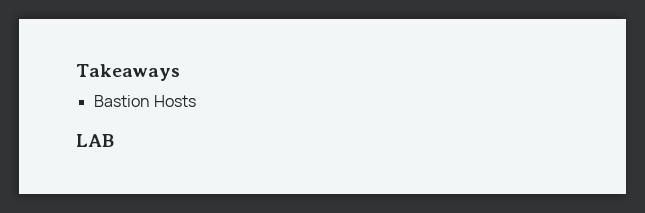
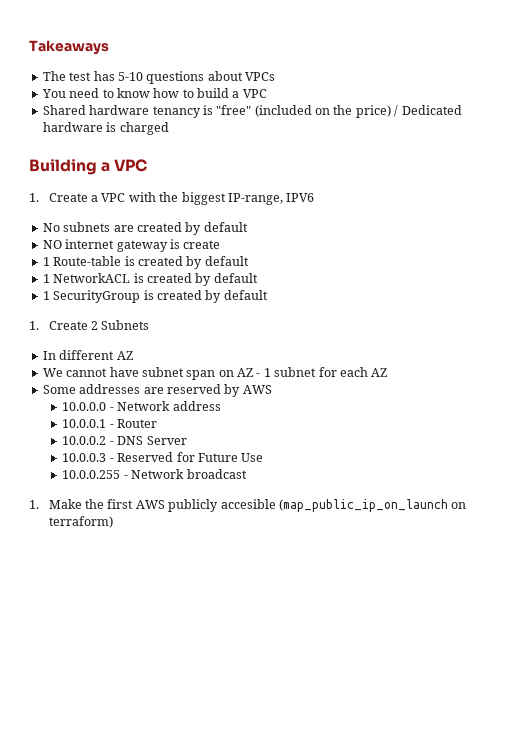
[93,95,196,107] [76,134,114,147] Bastion Hosts // LAB -> [42,71,275,84] [41,88,267,98] [42,105,462,118] [42,122,169,135] [29,159,148,175] [29,192,315,205] [42,222,248,235] [42,239,221,252] [42,256,249,269] [42,273,258,286] [42,290,268,303] [29,320,150,330] [42,350,133,360] [42,367,388,380] [42,384,272,397] [62,401,221,411] [62,419,158,428] [62,436,187,445] [62,452,264,462] [62,469,247,479] [29,499,467,512] [48,516,113,528] The test has 5-10 questions about VPCs // You need to know how to build a VPC // Shared hardware tenancy is "free" (included on the price) / Dedicated hardware is charged // Building a VPC // 1. Create a VPC with the biggest IP-range, IPV6 // No subnets are created by default // NO internet gateway is create // 1 Route-table is created by default // 1 NetworkACL is created by default // 1 SecurityGroup is created by default // 1. Create 2 Subnets // In different AZ // We cannot have subnet span on AZ - 1 subnet for each AZ // Some addresses are reserved by AWS // 10.0.0.0 - Network address // 10.0.0.1 - Router // 10.0.0.2 - DNS Server // 10.0.0.3 - Reserved for Future Use // 10.0.0.255 - Network broadcast // 1. Make the first AWS publicly accesible (map_public_ip_on_launch on terraform)

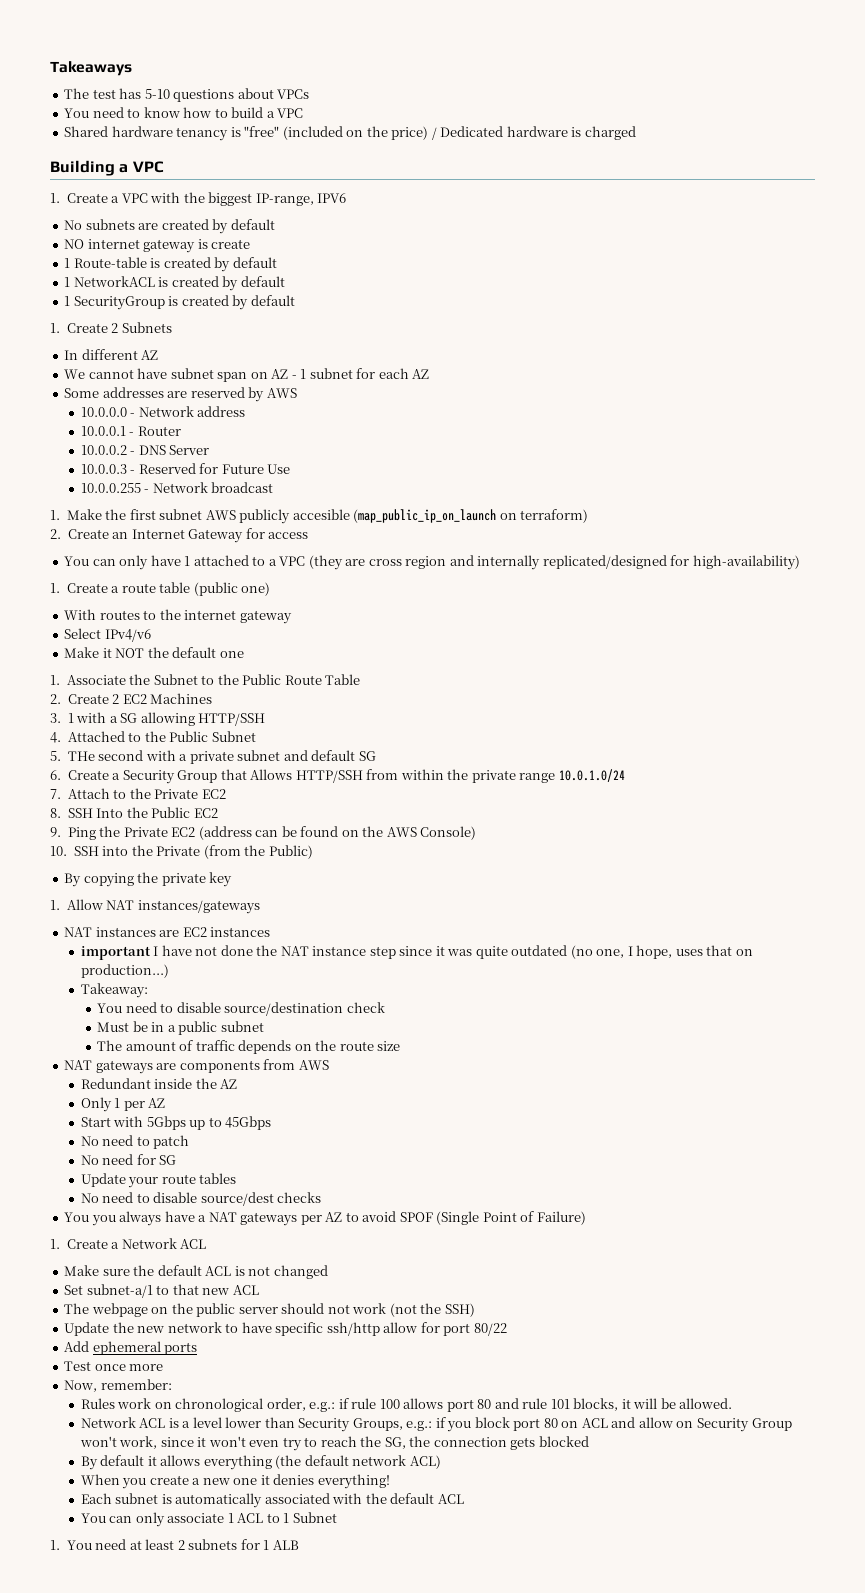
(134, 504) none -> [159,509,203,520] subnet
(113, 522) none -> [50,528,309,543] [64,555,800,570] [50,582,271,596] [64,609,292,624] [64,628,151,642] [64,647,244,658] [50,674,361,685] [50,693,213,704] [50,712,266,726] [50,731,256,743] [50,750,376,764] [50,769,625,784] [50,788,226,799] [50,807,218,818] [50,826,477,840] [50,845,313,859] [64,872,233,887] [50,899,260,914] [64,927,271,937] [80,945,753,960] [80,964,169,978] [80,983,148,998] [97,1002,385,1016] [97,1021,264,1035] [97,1040,401,1054] [64,1059,329,1074] [80,1078,238,1089] [80,1097,166,1112] [80,1116,272,1130] [80,1135,190,1149] [80,1154,177,1165] [80,1173,237,1188] [80,1192,322,1206] [64,1211,586,1226] [50,1238,207,1249] [64,1265,328,1279] [64,1284,259,1298] [64,1303,475,1317] [64,1322,507,1336] [64,1341,198,1355] [64,1361,164,1371] [64,1379,172,1392] [80,1398,733,1412] [80,1417,792,1432] [79,1436,589,1451] [80,1455,441,1470] [80,1474,390,1489] [80,1493,464,1508] [80,1512,337,1527] [50,1539,299,1550] // 2. Create an Internet Gateway for access // You can only have 1 attached to a VPC (they are cross region and internally replicated/designed for high-availability) // 1. Create a route table (public one) // With routes to the internet gateway // Select IPv4/v6 // Make it NOT the default one // 1. Associate the Subnet to the Public Route Table // 2. Create 2 EC2 Machines // 3. 1 with a SG allowing HTTP/SSH // 4. Attached to the Public Subnet // 5. THe second with a private subnet and default SG // 6. Create a Security Group that Allows HTTP/SSH from within the private range 10.0.1.0/24 // 7. Attach to the Private EC2 // 8. SSH Into the Public EC2 // 9. Ping the Private EC2 (address can be found on the AWS Console) // 10. SSH into the Private (from the Public) // By copying the private key // 1. Allow NAT instances/gateways // NAT instances are EC2 instances // important I have not done the NAT instance step since it was quite outdated (no one, I hope, uses that on production...) // Takeaway: // You need to disable source/destination check // Must be in a public subnet // The amount of traffic depends on the route size // NAT gateways are components from AWS // Redundant inside the AZ // Only 1 per AZ // Start with 5Gbps up to 45Gbps // No need to patch // No need for SG // Update your route tables // No need to disable source/dest checks // You you always have a NAT gateways per AZ to avoid SPOF (Single Point of Failure) // 1. Create a Network ACL // Make sure the default ACL is not changed // Set subnet-a/1 to that new ACL // The webpage on the public server should not work (not the SSH) // Update the new network to have specific ssh/http allow for port 80/22 // Add ephemeral ports // Test once more // Now, remember: // Rules work on chronological order, e.g.: if rule 100 allows port 80 and rule 101 blocks, it will be allowed. // Network ACL is a level lower than Security Groups, e.g.: if you block port 80 on ACL and allow on Security Group won't work, since it won't even try to reach the SG, the connection gets blocked // By default it allows everything (the default network ACL) // When you create a new one it denies everything! // Each subnet is automatically associated with the default ACL // You can only associate 1 ACL to 1 Subnet // 1. You need at least 2 subnets for 1 ALB

